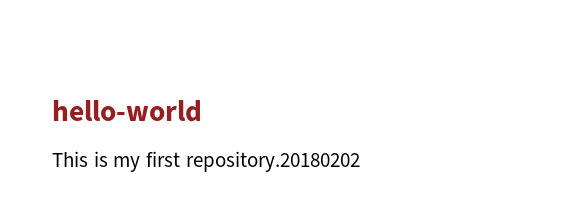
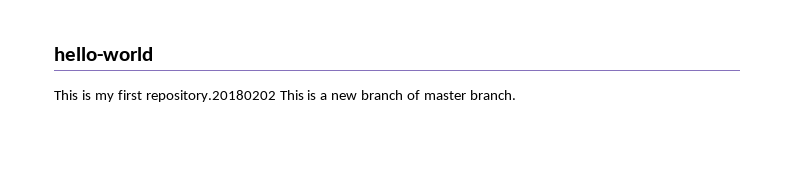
(360, 161) none -> [279,90,516,100] This is a new branch of master branch.

